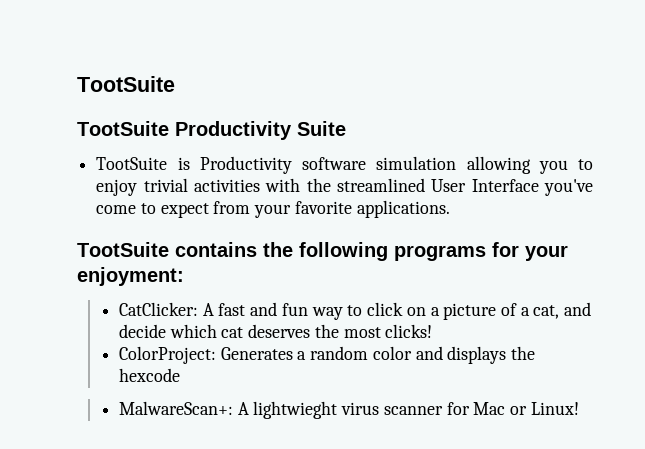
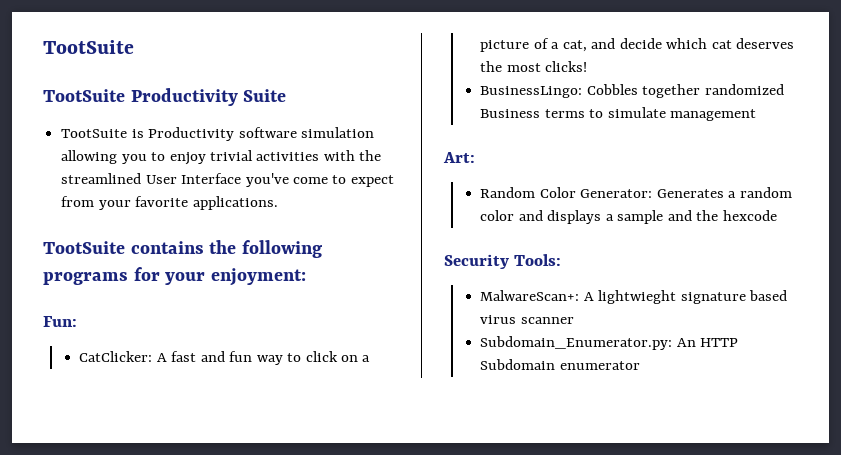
(184, 276) none -> [43,316,77,327] // Fun:
[119,346,217,364] ColorProject: -> [480,84,784,98] [480,107,757,121] [443,152,475,163] [480,187,653,198] BusinessLingo: Cobbles together randomized Business terms to simulate management // Art: // Random Color Generator:
(507, 355) none -> [605,210,692,224] a sample and
(181, 375) none -> [444,254,561,269] // Security Tools:
(338, 410) none -> [680,290,788,304] signature based
[446,402,579,415] for Mac or Linux! -> [480,336,739,350] [480,359,640,370] // Subdomain_Enumerator.py: An HTTP Subdomain enumerator

